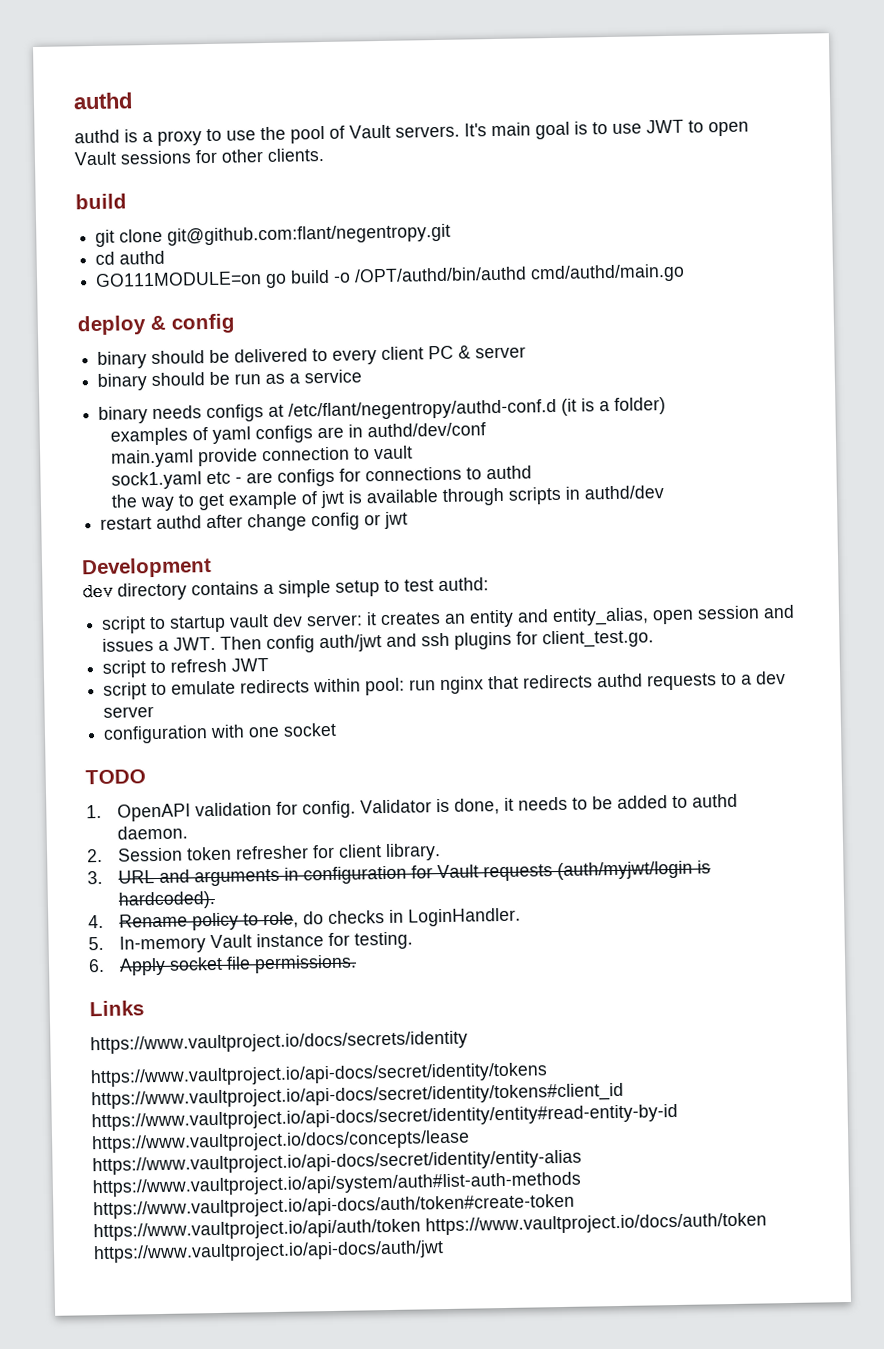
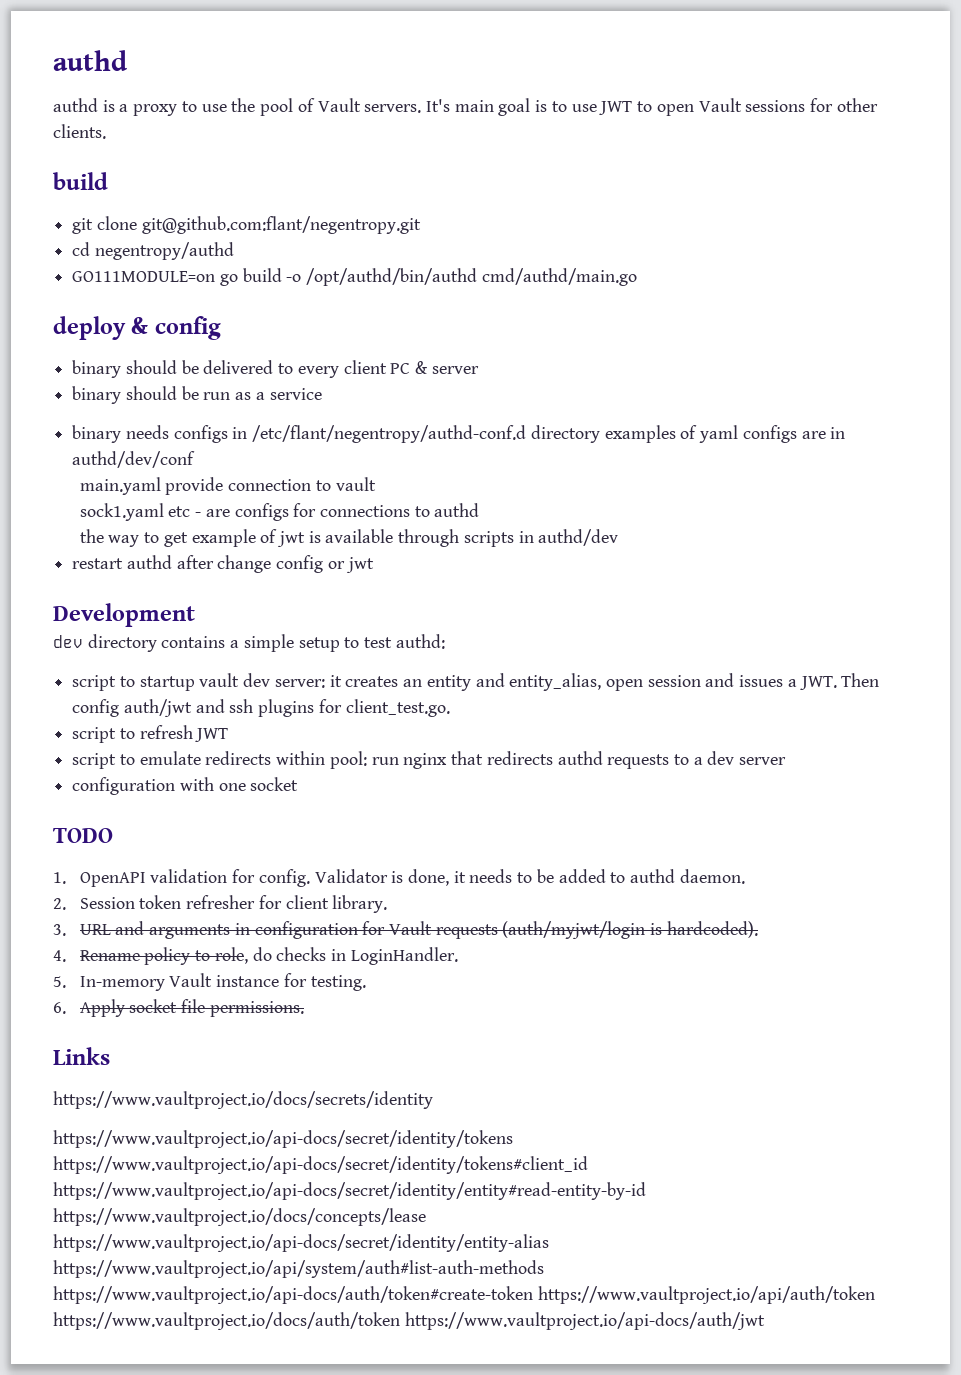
[119,250,166,265] authd -> [94,242,234,260] negentropy/authd
[354,266,528,283] /OPT/authd/bin/authd -> [306,268,478,286] /opt/authd/bin/authd
[268,397,667,421] at /etc/flant/negentropy/authd-conf.d (it is a folder) // -> [232,425,600,443] in /etc/flant/negentropy/authd-conf.d directory

